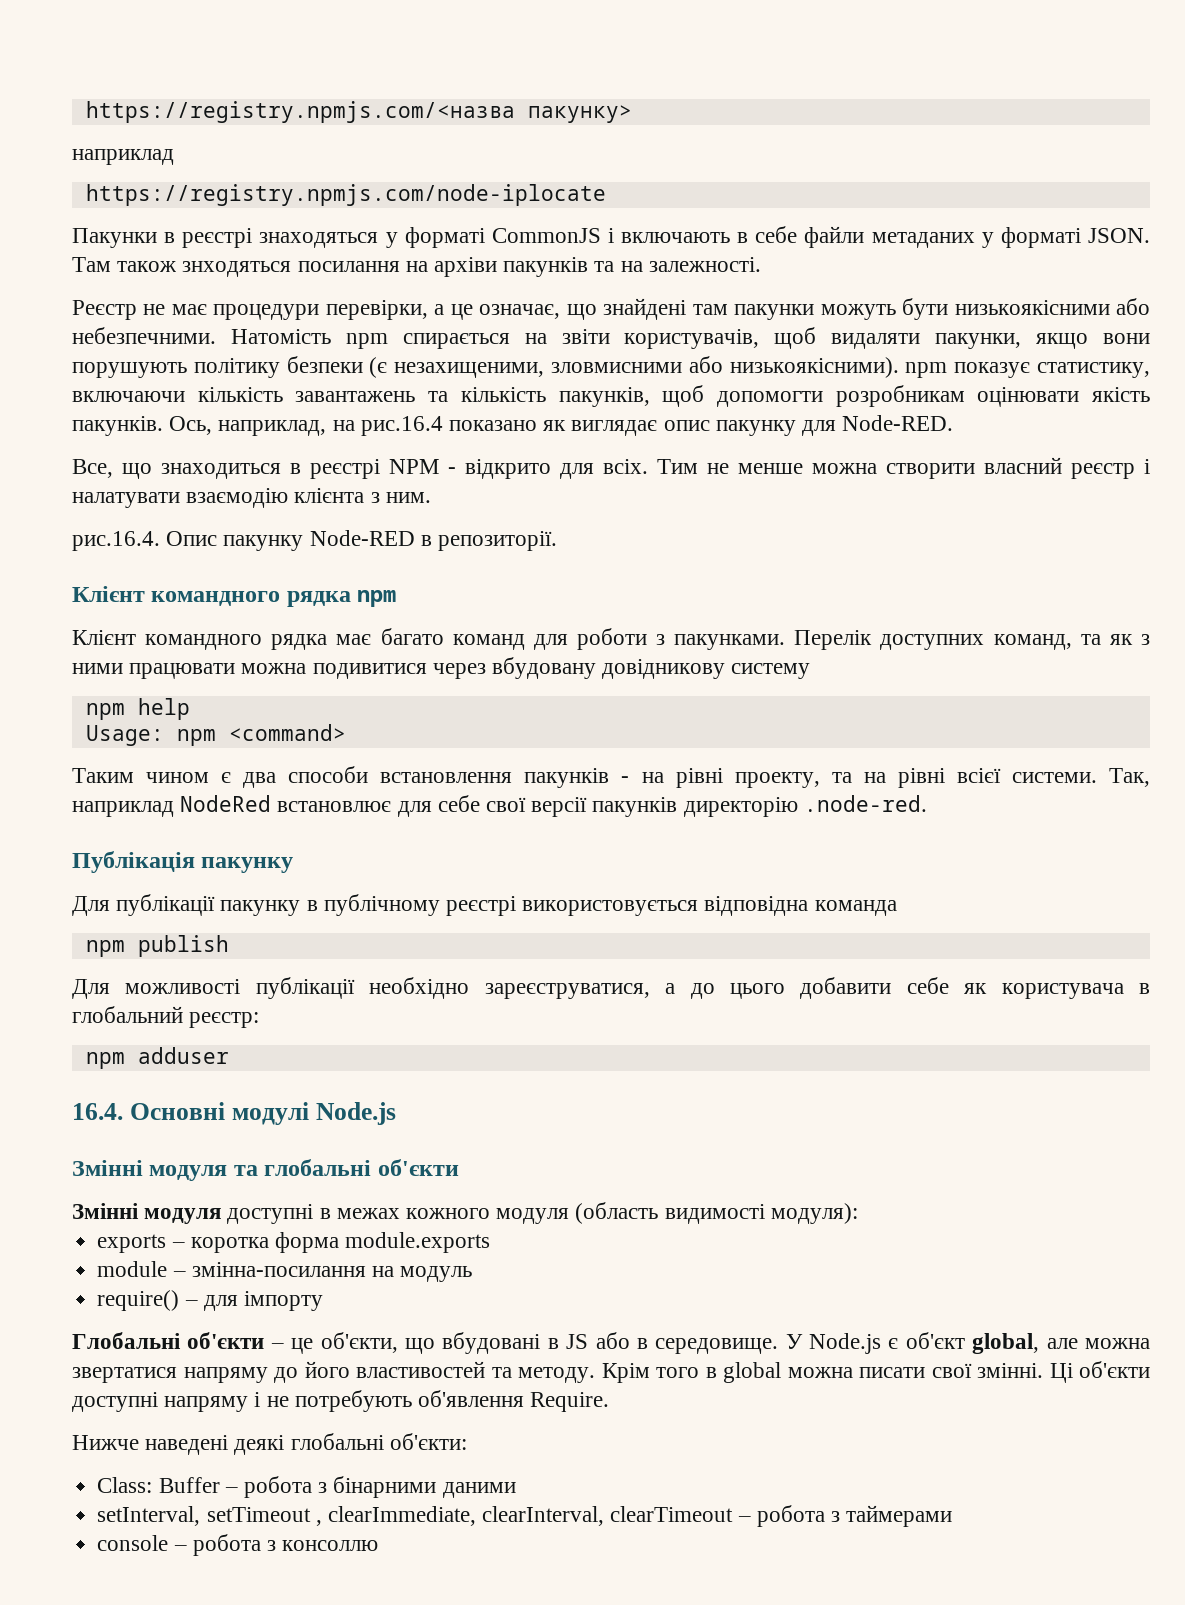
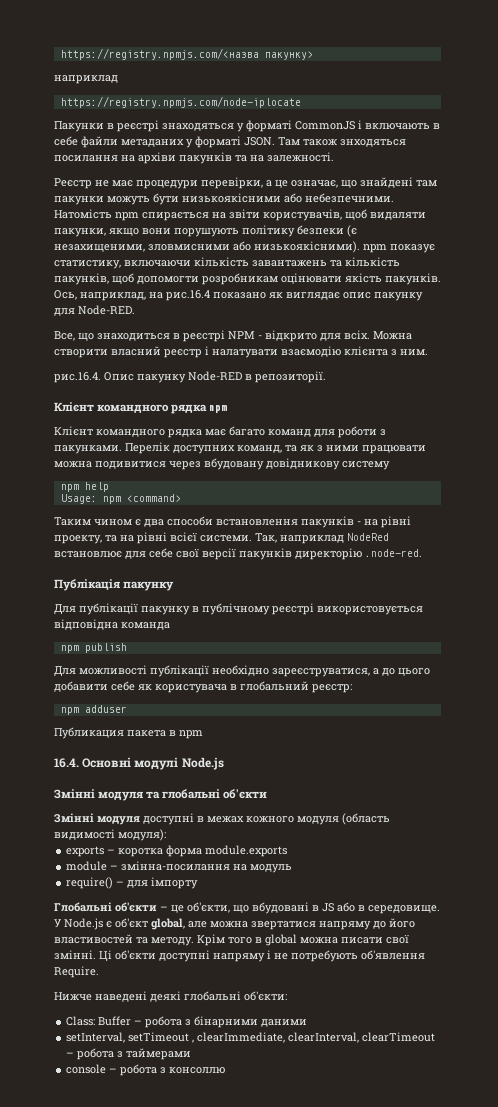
[657,459,877,474] Тим не менше можна -> [373,331,412,340] Можна
(229, 1055) none -> [54,727,203,739] // Публикация пакета в npm

